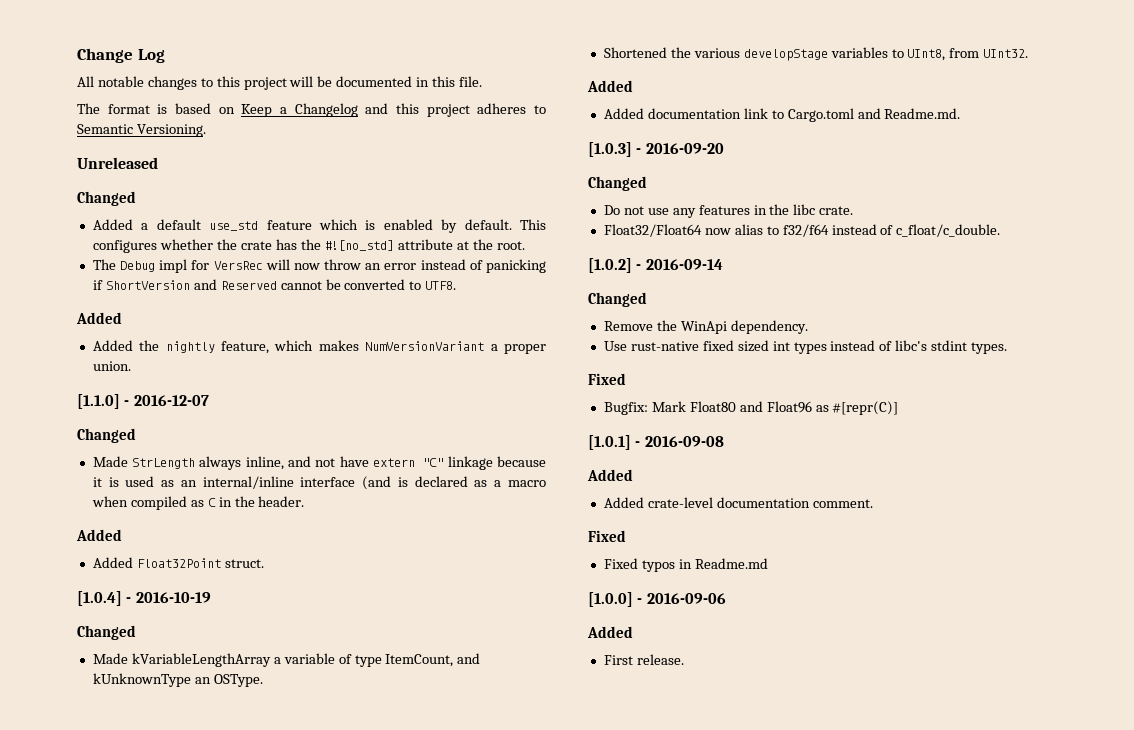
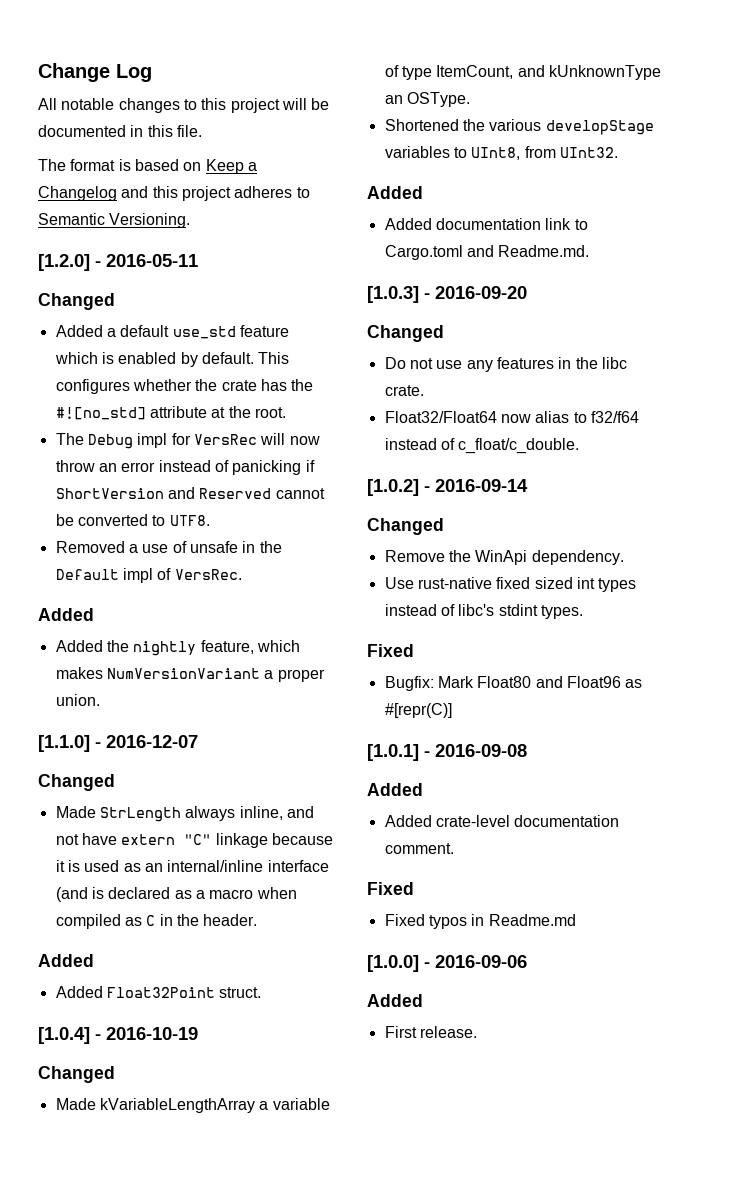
[77,157,158,169] Unreleased -> [38,254,198,271] [1.2.0] - 2016-05-11
(457, 285) none -> [55,541,282,553] [55,568,242,583] // Removed a use of unsafe in the Default impl of VersRec.

